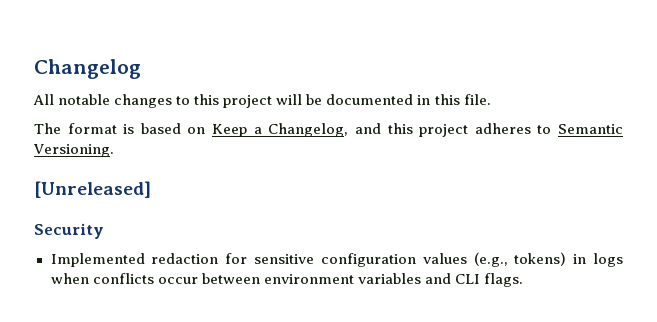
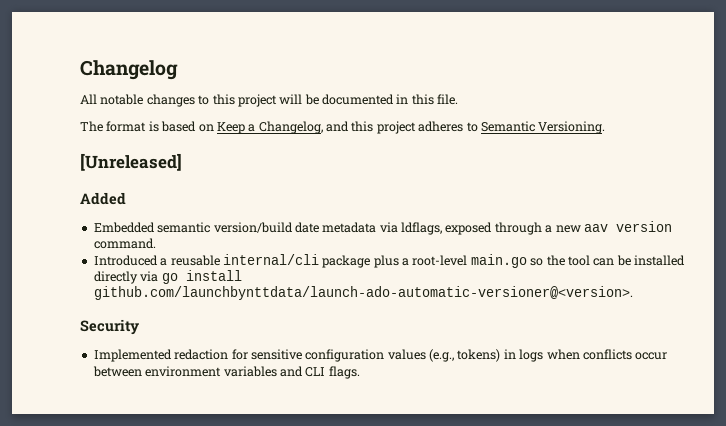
(151, 189) none -> [80,192,126,205] [93,221,672,235] [93,238,156,249] [93,254,685,268] [93,270,242,284] [93,286,633,300] // Added // Embedded semantic version/build date metadata via ldflags, exposed through a new aav version command. // Introduced a reusable internal/cli package plus a root-level main.go so the tool can be installed directly via go install github.com/launchbynttdata/launch-ado-automatic-versioner@<version>.

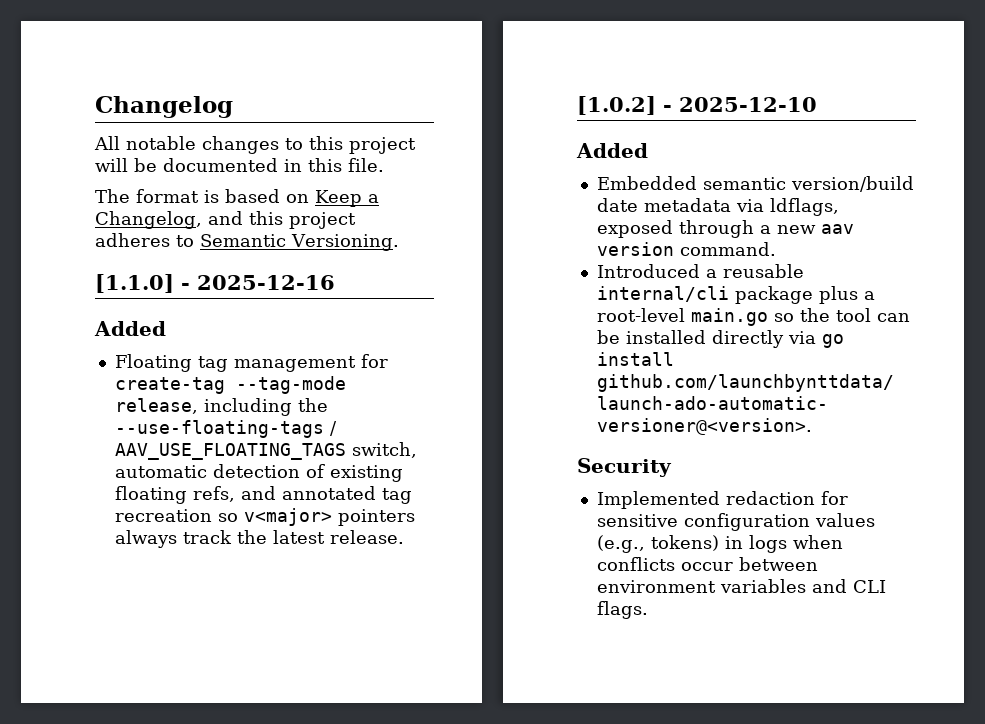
[80,153,182,171] [Unreleased] -> [95,274,335,293] [94,321,166,336] [114,354,388,372] [114,376,346,394] [114,398,328,416] [114,420,337,438] [114,442,417,460] [114,464,403,482] [114,486,412,504] [114,508,415,526] [114,530,404,548] [577,96,817,115] [1.1.0] - 2025-12-16 // Added // Floating tag management for create-tag --tag-mode release, including the --use-floating-tags / AAV_USE_FLOATING_TAGS switch, automatic detection of existing floating refs, and annotated tag recreation so v<major> pointers always track the latest release. // [1.0.2] - 2025-12-10

